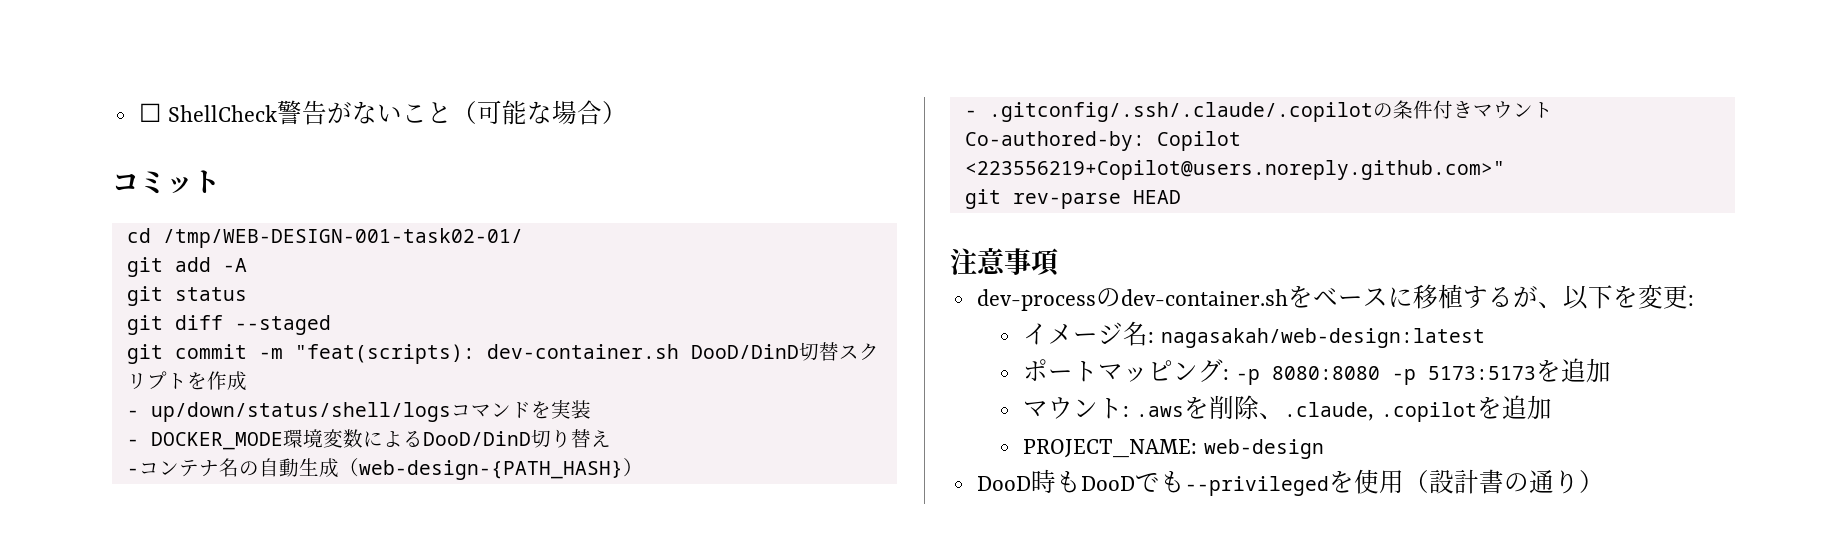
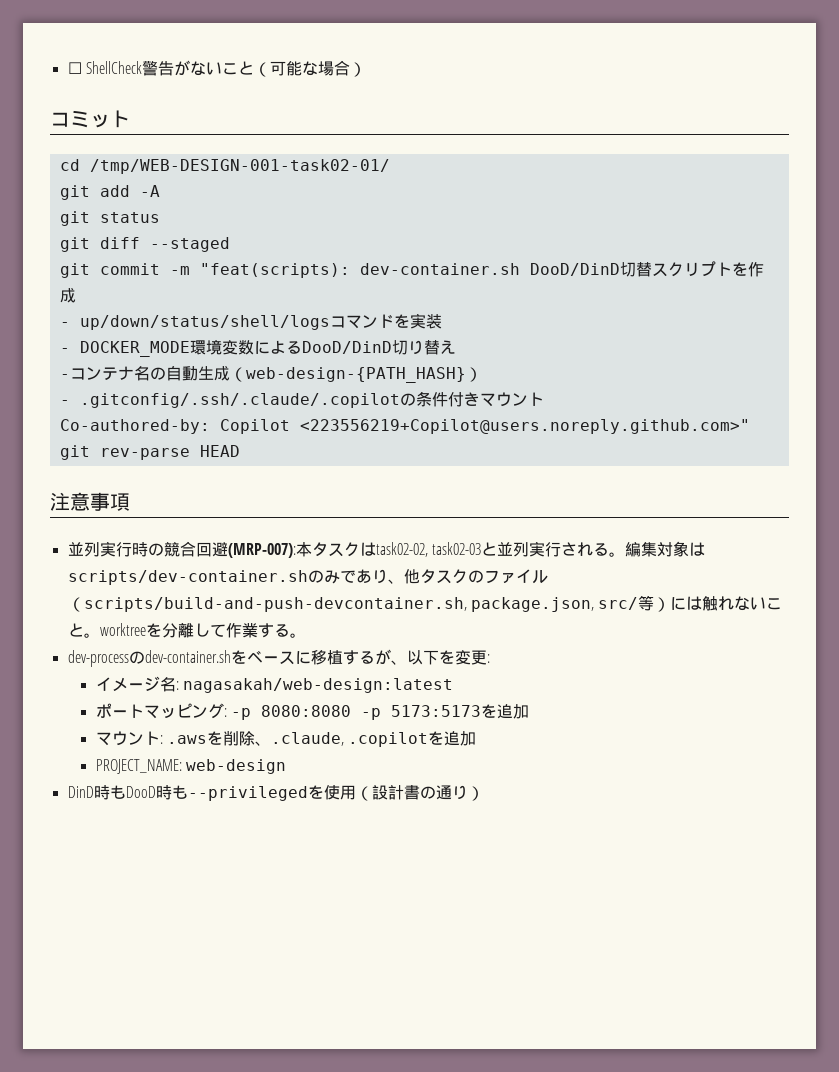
(1059, 262) none -> [67,541,705,558] [67,569,548,585] [67,595,783,612] [67,622,306,638] // 並列実行時の競合回避(MRP-007):本タスクはtask02-02, task02-03と並列実行される。編集対象はscripts/dev-container.shのみであり、他タスクのファイル（scripts/build-and-push-devcontainer.sh, package.json, src/等）には触れないこと。worktreeを分離して作業する。
[976,476,1031,491] DooD -> [67,786,94,798] DinD
[1134,473,1160,492] で -> [155,785,172,800] 時

